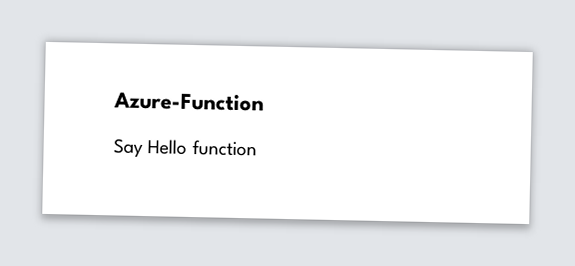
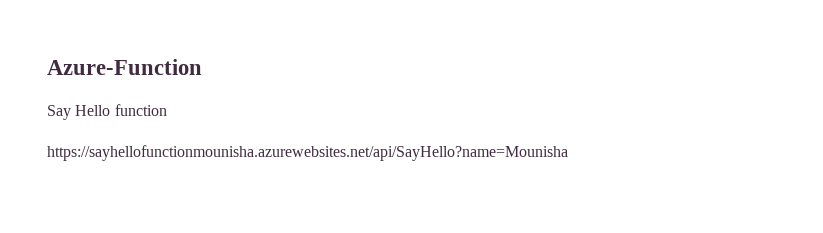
(257, 148) none -> [47,145,568,161] // https://sayhellofunctionmounisha.azurewebsites.net/api/SayHello?name=Mounisha

